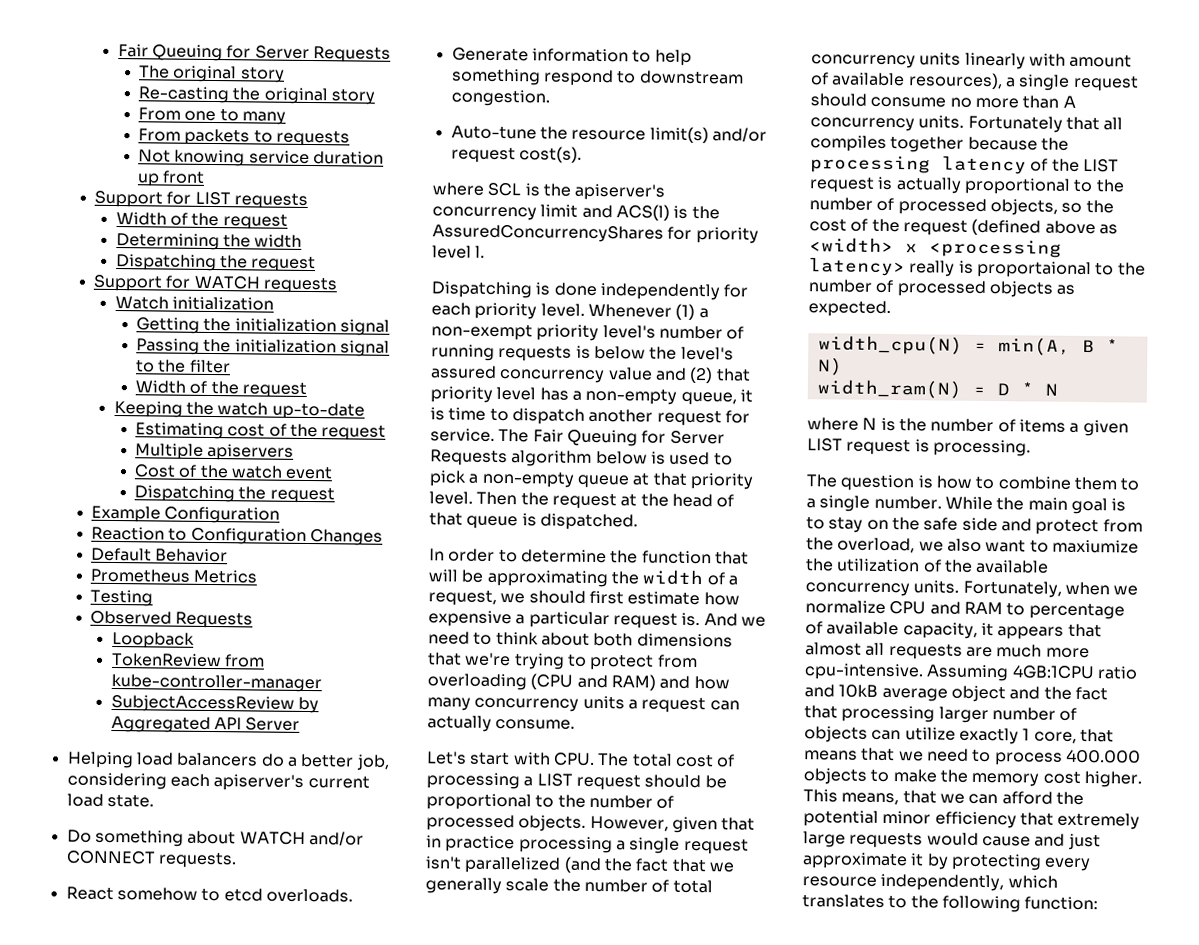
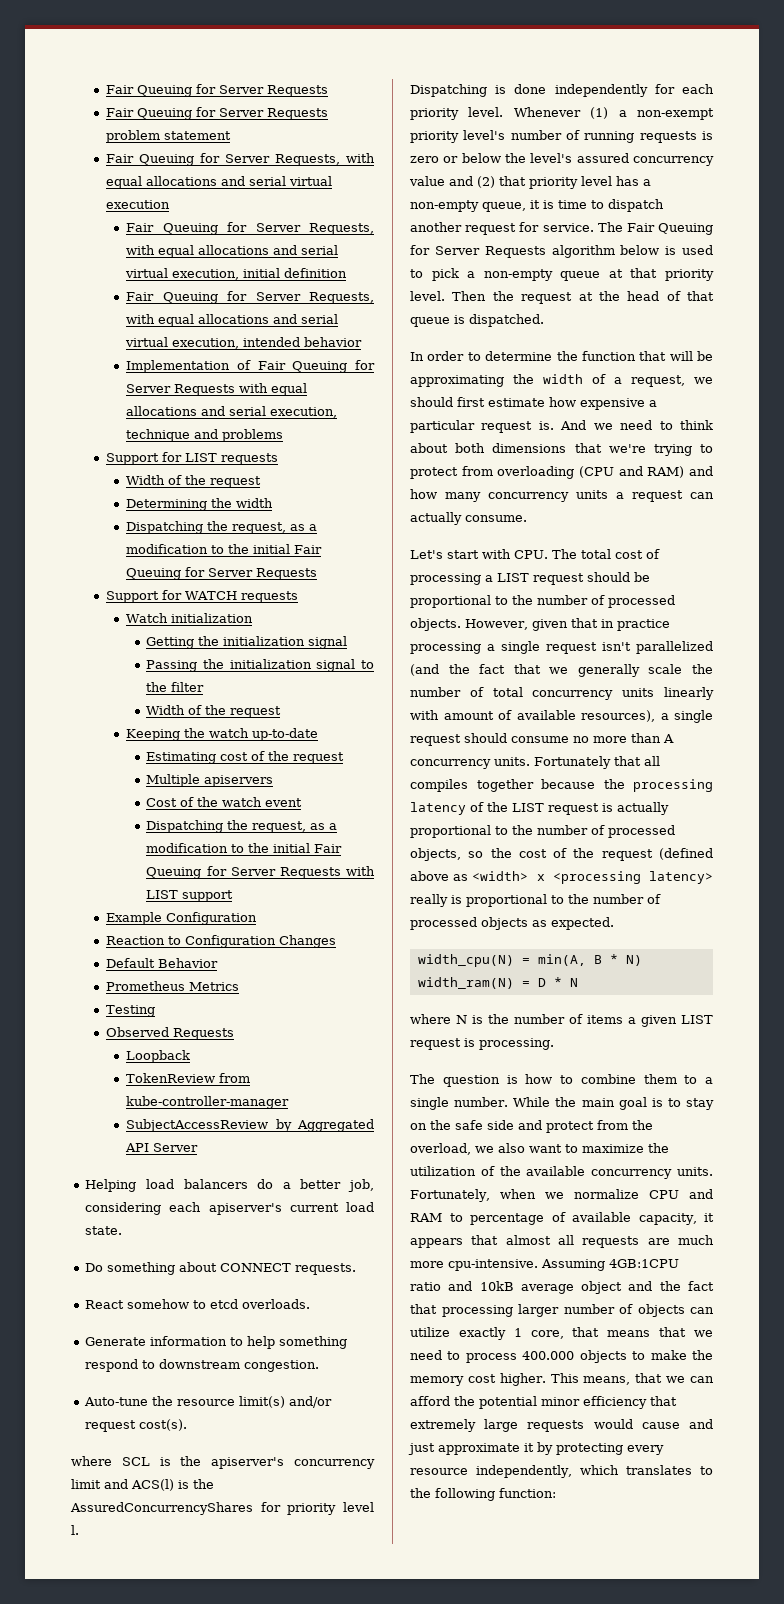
[117,44,391,63] [139,65,285,83] [138,86,376,105] [138,107,287,125] [138,128,351,147] [138,149,385,167] [137,170,206,187] Fair Queuing for Server Requests // The original story // Re-casting the original story // From one to many // From packets to requests // Not knowing service duration up front -> [105,84,328,97] [105,107,328,120] [105,130,231,143] [105,153,375,166] [105,176,332,189] [105,200,170,209] [125,222,374,235] [125,245,338,258] [124,268,347,280] [125,291,374,304] [125,314,338,327] [124,337,362,349] [125,360,375,373] [125,383,307,396] [125,406,337,418] [125,429,283,442] Fair Queuing for Server Requests // Fair Queuing for Server Requests problem statement // Fair Queuing for Server Requests, with equal allocations and serial virtual execution // Fair Queuing for Server Requests, with equal allocations and serial virtual execution, initial definition // Fair Queuing for Server Requests, with equal allocations and serial virtual execution, intended behavior // Implementation of Fair Queuing for Server Requests with equal allocations and serial execution, technique and problems
[251,255,317,273] request -> [231,522,317,534] [125,544,322,554] [125,567,317,580] request, as a modification to the initial Fair Queuing for Server Requests
[269,486,335,504] request -> [252,821,338,833] [146,843,343,853] [146,866,375,879] [146,890,234,902] request, as a modification to the initial Fair Queuing for Server Requests with LIST support
[239,831,364,846] WATCH and/or -> (218, 1267) none
(591, 352) none -> [410,156,459,163] zero or
[976,260,1092,279] proportaional -> [466,894,547,907] proportional
[1051,539,1139,554] maxiumize -> [582,1144,644,1153] maximize

